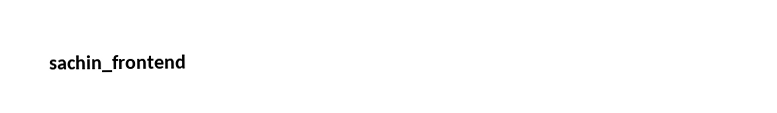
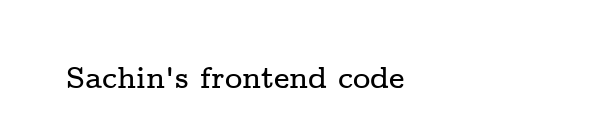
[48,54,187,73] sachin_frontend -> [66,67,404,88] Sachin's frontend code

